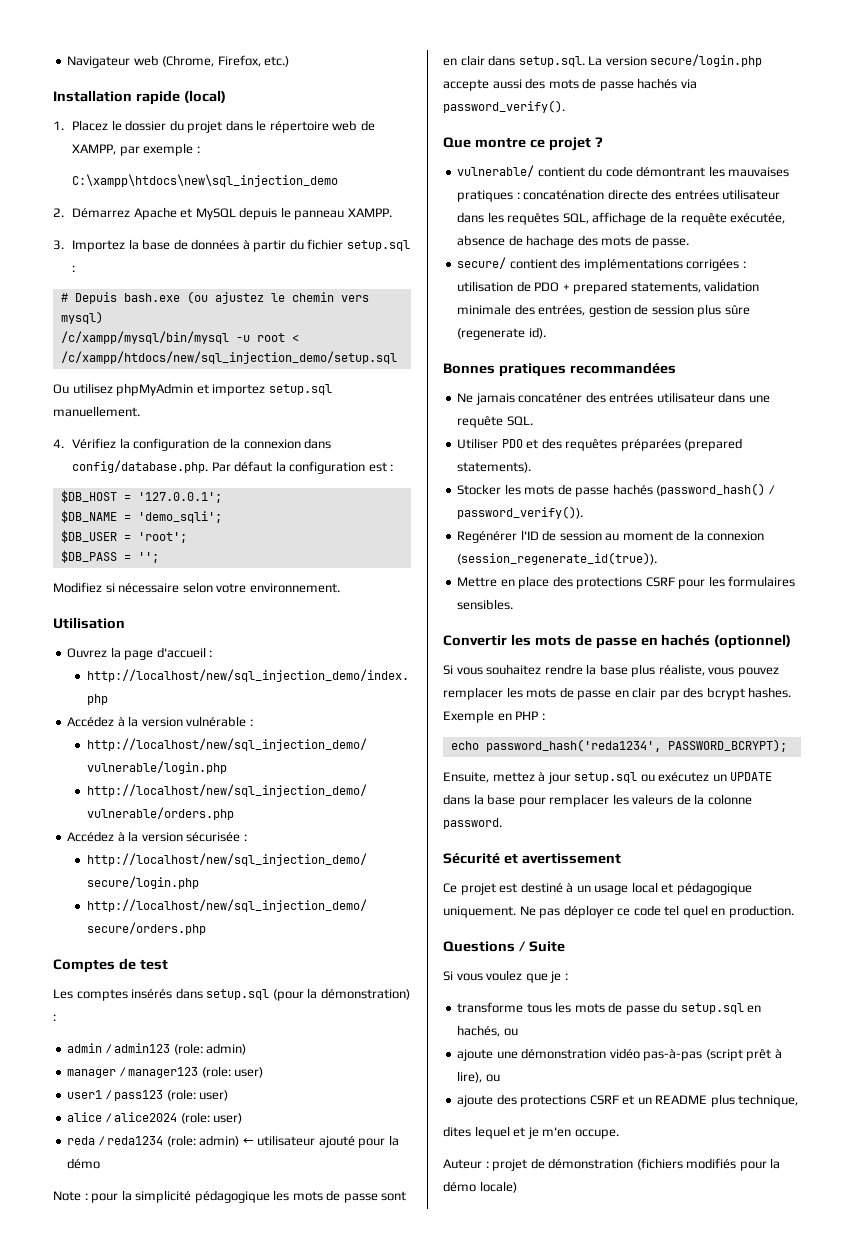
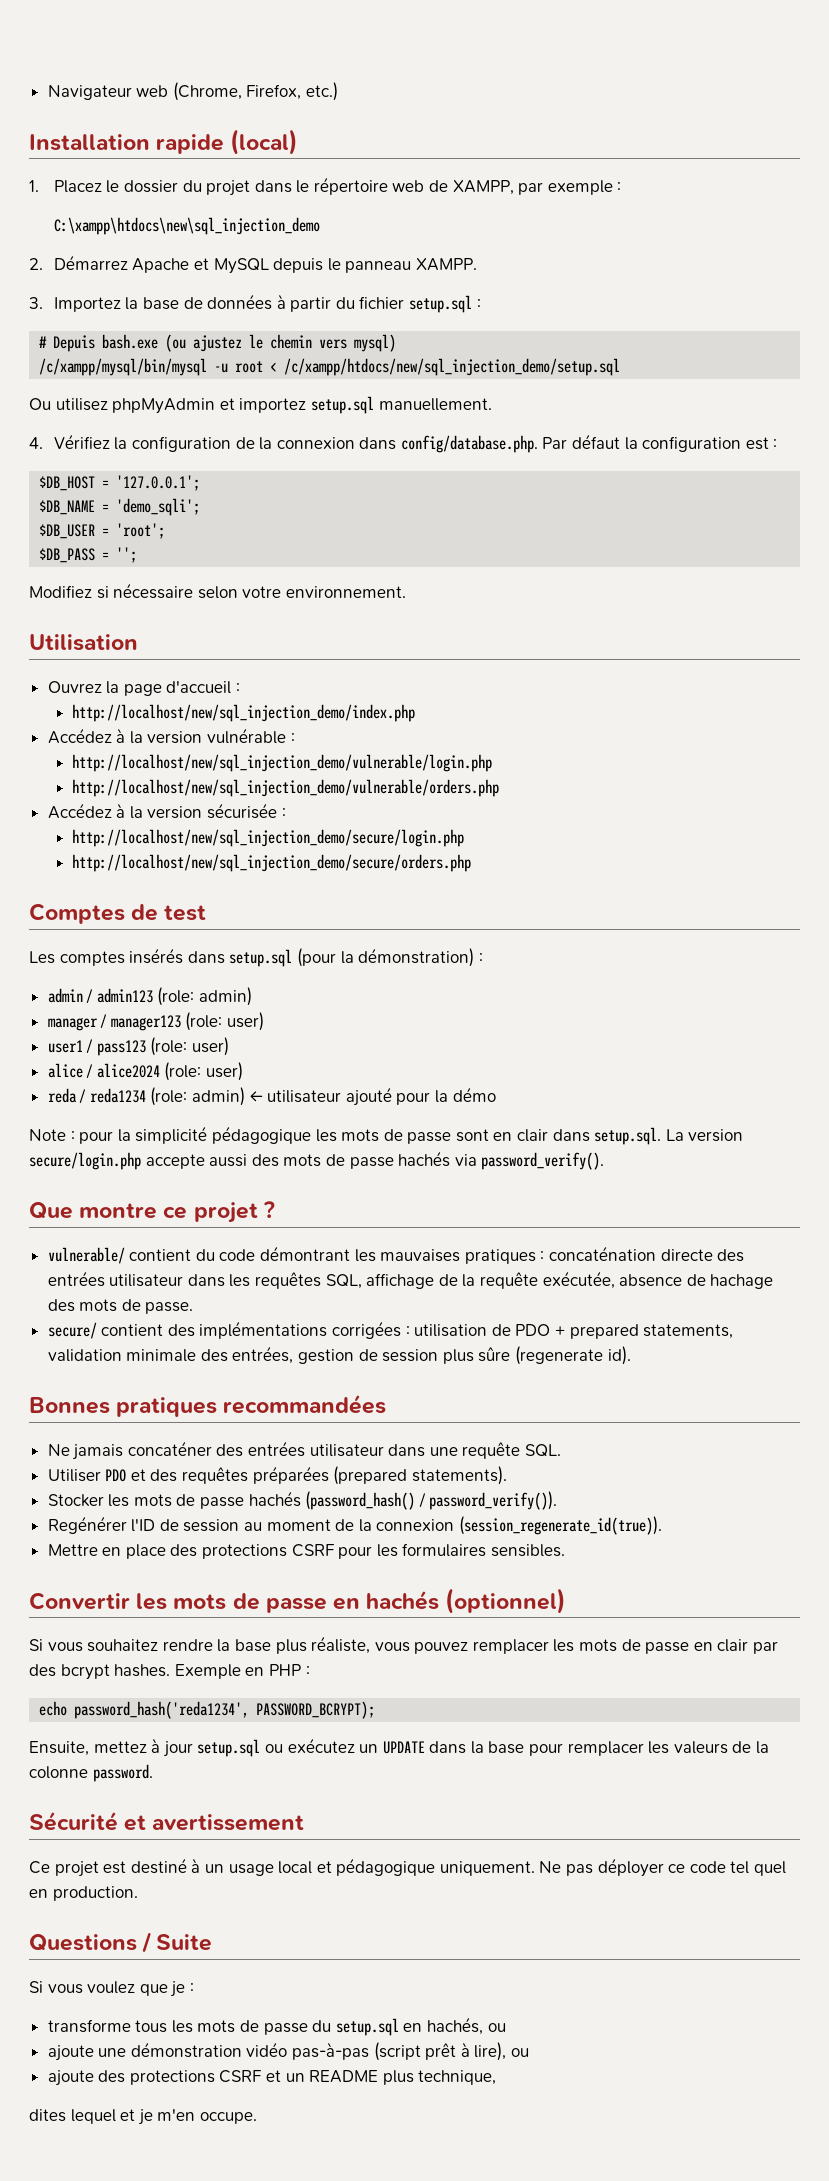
[443,1158,781,1171] [443,1181,517,1193] // Auteur : projet de démonstration (fichiers modifiés pour la démo locale) -> (257, 2118) none

